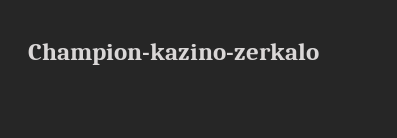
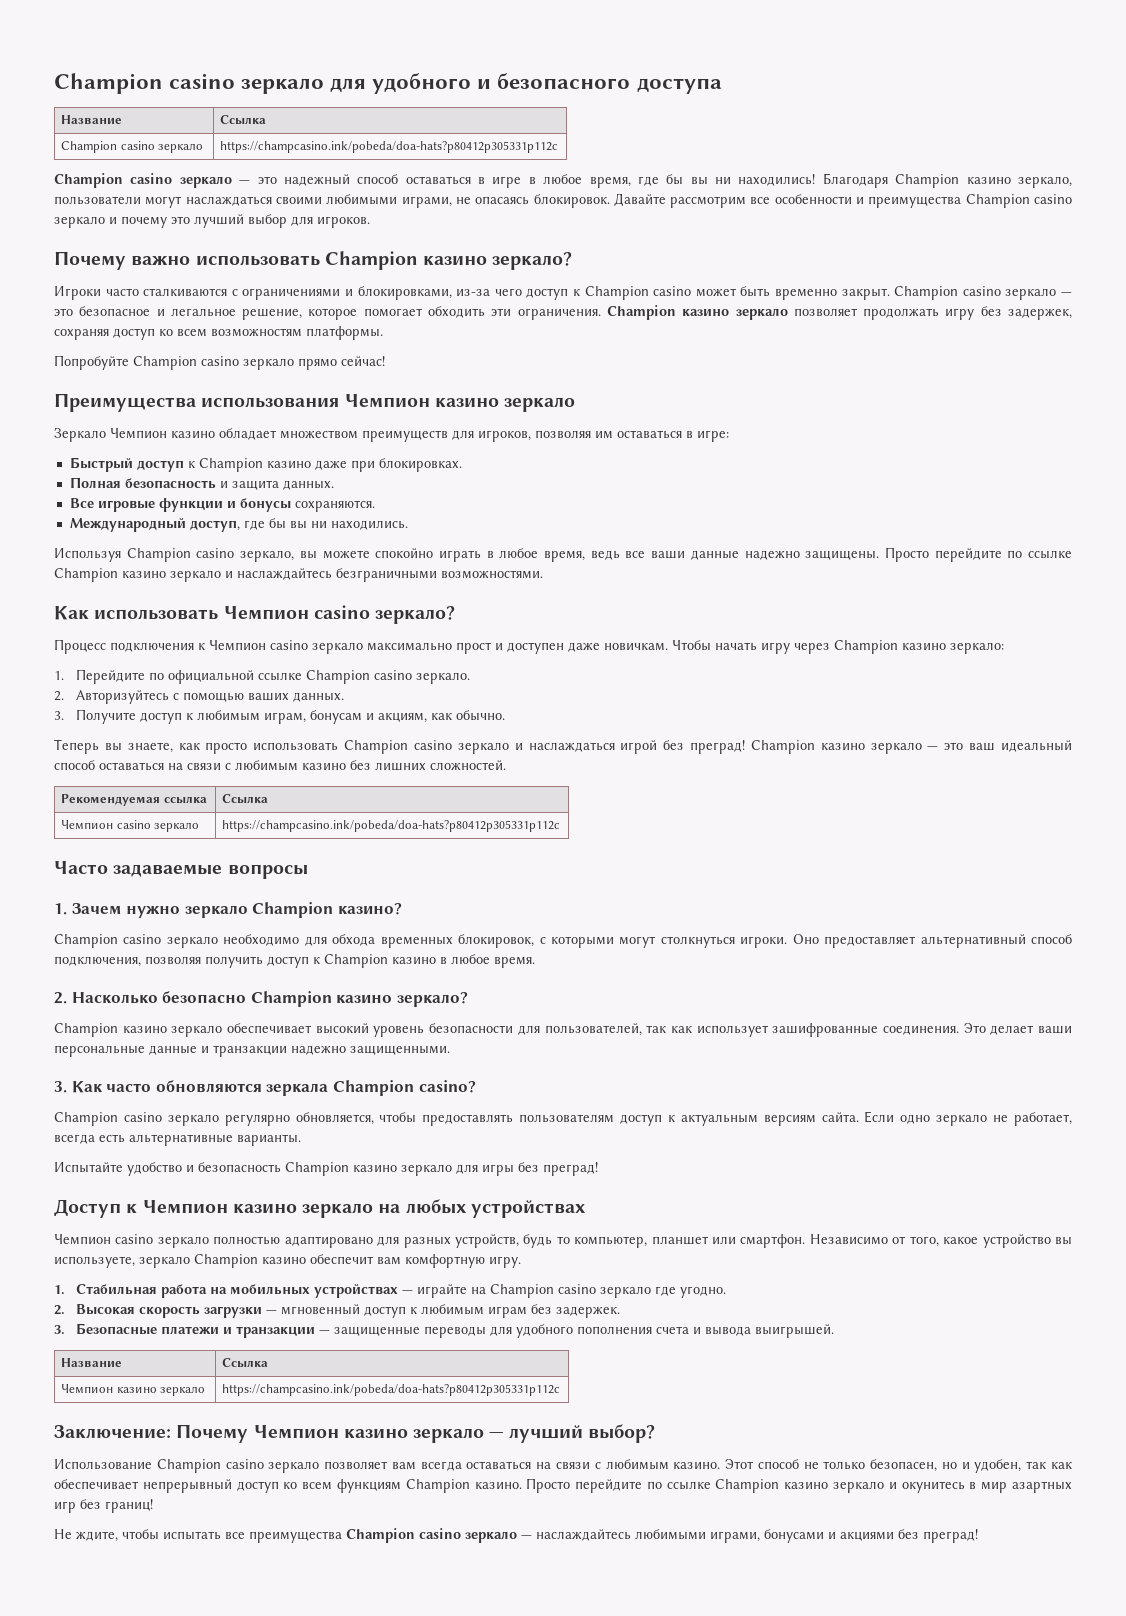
[28,43,319,65] Champion-kazino-zerkalo -> [54,73,722,94] [61,115,123,125] [220,115,267,125] [61,141,204,153] [220,141,559,153] [54,173,1073,188] [54,193,1072,208] [54,214,370,228] [54,251,573,270] [54,286,1073,300] [54,305,1072,320] [54,326,383,340] [54,355,385,370] [54,393,576,412] [54,428,729,442] [69,457,462,472] [69,477,334,490] [69,498,375,512] [69,518,408,532] [54,547,1073,562] [54,568,543,582] [54,605,456,624] [54,639,1004,654] [54,669,470,684] [54,690,344,704] [54,709,505,724] [54,739,1073,754] [54,760,506,771] [61,794,207,806] [222,794,269,804] [61,820,200,832] [222,820,561,832] [54,861,308,879] [54,902,402,918] [54,934,1072,948] [54,954,535,968] [54,991,468,1007] [54,1023,1072,1037] [54,1045,450,1057] [54,1080,476,1096] [54,1111,1072,1126] [54,1134,301,1146] [54,1162,598,1176] [54,1199,586,1218] [54,1234,1073,1248] [54,1254,521,1268] [54,1284,726,1298] [54,1304,620,1318] [54,1323,834,1338] [61,1358,123,1368] [222,1358,269,1368] [61,1384,206,1396] [222,1384,561,1396] [54,1424,655,1443] [54,1459,1072,1473] [54,1478,1072,1493] [54,1499,153,1513] [54,1528,978,1543] Champion casino зеркало для удобного и безопасного доступа // Название | Ссылка // Champion casino зеркало | https://champcasino.ink/pobeda/doa-hats?p80412p305331p112c // Champion casino зеркало — это надежный способ оставаться в игре в любое время, где бы вы ни находились! Благодаря Champion казино зеркало, пользователи могут наслаждаться своими любимыми играми, не опасаясь блокировок. Давайте рассмотрим все особенности и преимущества Champion casino зеркало и почему это лучший выбор для игроков. // Почему важно использовать Champion казино зеркало? // Игроки часто сталкиваются с ограничениями и блокировками, из-за чего доступ к Champion casino может быть временно закрыт. Champion casino зеркало — это безопасное и легальное решение, которое помогает обходить эти ограничения. Champion казино зеркало позволяет продолжать игру без задержек, сохраняя доступ ко всем возможностям платформы. // Попробуйте Champion casino зеркало прямо сейчас! // Преимущества использования Чемпион казино зеркало // Зеркало Чемпион казино обладает множеством преимуществ для игроков, позволяя им оставаться в игре: // Быстрый доступ к Champion казино даже при блокировках. // Полная безопасность и защита данных. // Все игровые функции и бонусы сохраняются. // Международный доступ, где бы вы ни находились. // Используя Champion casino зеркало, вы можете спокойно играть в любое время, ведь все ваши данные надежно защищены. Просто перейдите по ссылке Champion казино зеркало и наслаждайтесь безграничными возможностями. // Как использовать Чемпион casino зеркало? // Процесс подключения к Чемпион casino зеркало максимально прост и доступен даже новичкам. Чтобы начать игру через Champion казино зеркало: // 1. Перейдите по официальной ссылке Champion casino зеркало. // 2. Авторизуйтесь с помощью ваших данных. // 3. Получите доступ к любимым играм, бонусам и акциям, как обычно. // Теперь вы знаете, как просто использовать Champion casino зеркало и наслаждаться игрой без преград! Champion казино зеркало — это ваш идеальный способ оставаться на связи с любимым казино без лишних сложностей. // Рекомендуемая ссылка | Ссылка // Чемпион casino зеркало | https://champcasino.ink/pobeda/doa-hats?p80412p305331p112c // Часто задаваемые вопросы // 1. Зачем нужно зеркало Champion казино? // Champion casino зеркало необходимо для обхода временных блокировок, с которыми могут столкнуться игроки. Оно предоставляет альтернативный способ подключения, позволяя получить доступ к Champion казино в любое время. // 2. Насколько безопасно Champion казино зеркало? // Champion казино зеркало обеспечивает высокий уровень безопасности для пользователей, так как использует зашифрованные соединения. Это делает ваши персональные данные и транзакции надежно защищенными. // 3. Как часто обновляются зеркала Champion casino? // Champion casino зеркало регулярно обновляется, чтобы предоставлять пользователям доступ к актуальным версиям сайта. Если одно зеркало не работает, всегда есть альтернативные варианты. // Испытайте удобство и безопасность Champion казино зеркало для игры без преград! // Доступ к Чемпион казино зеркало на любых устройствах // Чемпион casino зеркало полностью адаптировано для разных устройств, будь то компьютер, планшет или смартфон. Независимо от того, какое устройство вы используете, зеркало Champion казино обеспечит вам комфортную игру. // 1. Стабильная работа на мобильных устройствах — играйте на Champion casino зеркало где угодно. // 2. Высокая скорость загрузки — мгновенный доступ к любимым играм без задержек. // 3. Безопасные платежи и транзакции — защищенные переводы для удобного пополнения счета и вывода выигрышей. // Название | Ссылка // Чемпион казино зеркало | https://champcasino.ink/pobeda/doa-hats?p80412p305331p112c // Заключение: Почему Чемпион казино зеркало — лучший выбор? // Использование Champion casino зеркало позволяет вам всегда оставаться на связи с любимым казино. Этот способ не только безопасен, но и удобен, так как обеспечивает непрерывный доступ ко всем функциям Champion казино. Просто перейдите по ссылке Champion казино зеркало и окунитесь в мир азартных игр без границ! // Не ждите, чтобы испытать все преимущества Champion casino зеркало — наслаждайтесь любимыми играми, бонусами и акциями без преград!

